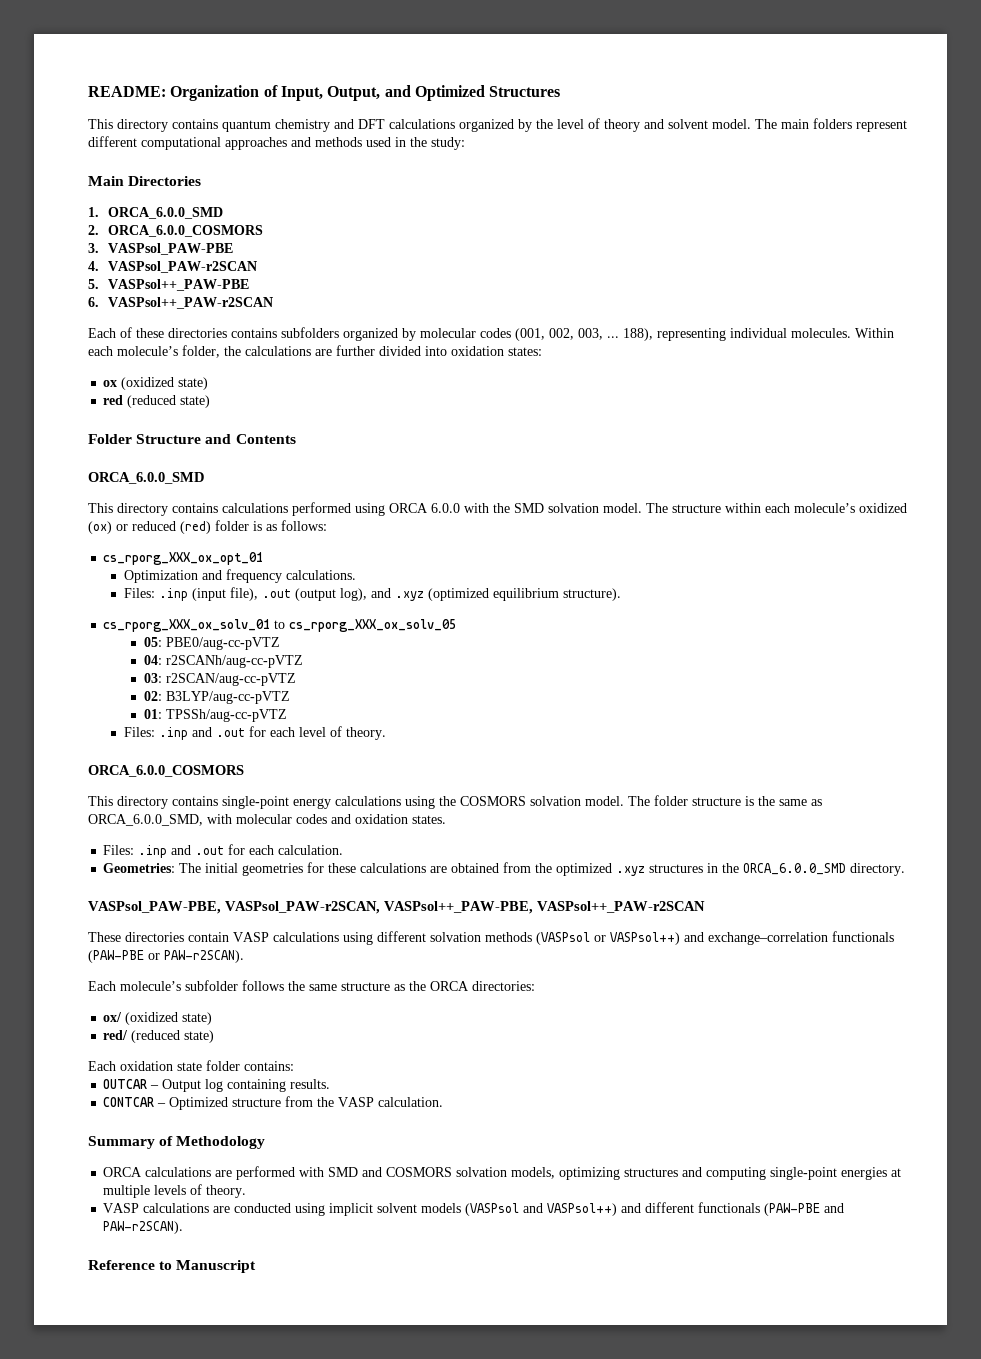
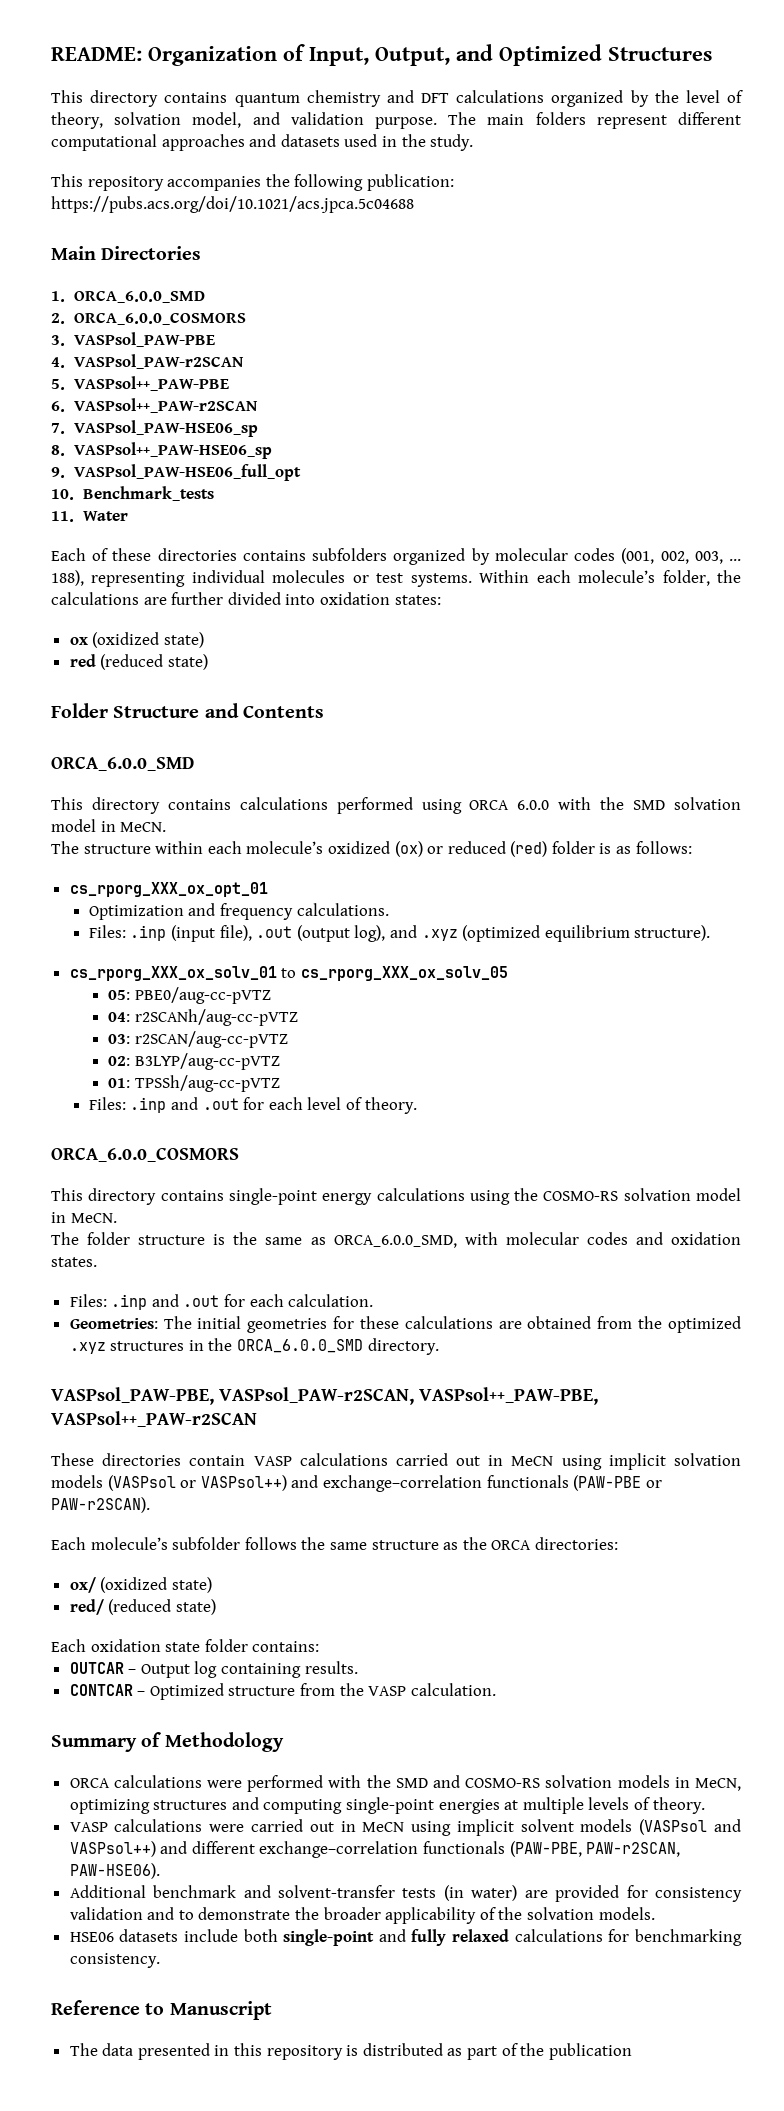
[604,119,751,132] theory and solvent model. -> [51,112,437,129] theory, solvation model, and validation purpose.
[315,137,362,147] methods -> [280,134,340,147] datasets
[431,137,465,150] study: -> [430,134,474,151] [51,174,454,191] [51,196,414,213] study. // This repository accompanies the following publication: https://pubs.acs.org/doi/10.1021/acs.jpca.5c04688
(274, 303) none -> [51,420,258,437] [51,442,272,459] [51,464,301,481] [51,486,214,501] [51,511,128,522] // 7. VASPsol_PAW-HSE06_sp // 8. VASPsol++_PAW-HSE06_sp // 9. VASPsol_PAW-HSE06_full_opt // 10. Benchmark_tests // 11. Water
[791,328,851,338] molecules. -> [272,570,472,587] molecules or test systems.
[603,503,642,513] model. -> [51,819,167,832] model in MeCN. //
[460,796,624,806] COSMORS solvation model. -> [543,1188,741,1201] [51,1212,117,1223] COSMO-RS solvation model in MeCN. //
[343,931,532,945] using different solvation methods -> [395,1453,741,1470] [51,1475,103,1488] carried out in MeCN using implicit solvation models
[215,1170,233,1177] are -> [207,1780,243,1788] were
(325, 1172) none -> [366,1775,391,1788] the
[386,1167,556,1179] COSMORS solvation models, -> [465,1775,741,1791] COSMO-RS solvation models in MeCN,
[213,1203,292,1213] are conducted -> [209,1819,405,1832] were carried out in MeCN
[698,1202,845,1216] [103,1221,184,1234] [88,1260,257,1273] functionals (PAW-PBE and PAW-r2SCAN). // Reference to Manuscript -> [259,1841,681,1858] [69,1863,160,1879] [69,1885,742,1902] [69,1907,655,1924] [69,1929,742,1946] [69,1953,160,1968] [51,2000,272,2020] [69,2043,632,2060] exchange–correlation functionals (PAW-PBE, PAW-r2SCAN, PAW-HSE06). // Additional benchmark and solvent-transfer tests (in water) are provided for consistency validation and to demonstrate the broader applicability of the solvation models. // HSE06 datasets include both single-point and fully relaxed calculations for benchmarking consistency. // Reference to Manuscript // The data presented in this repository is distributed as part of the publication

